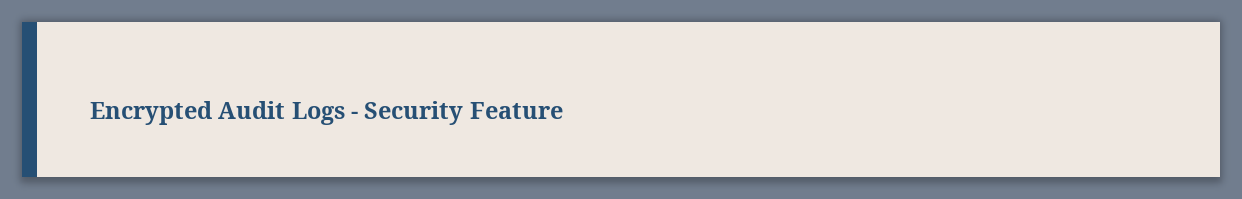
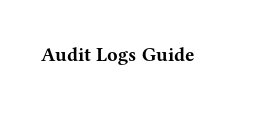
[90,101,212,125] Encrypted -> (41, 54) none
[351,101,563,125] - Security Feature -> [141,47,195,62] Guide

